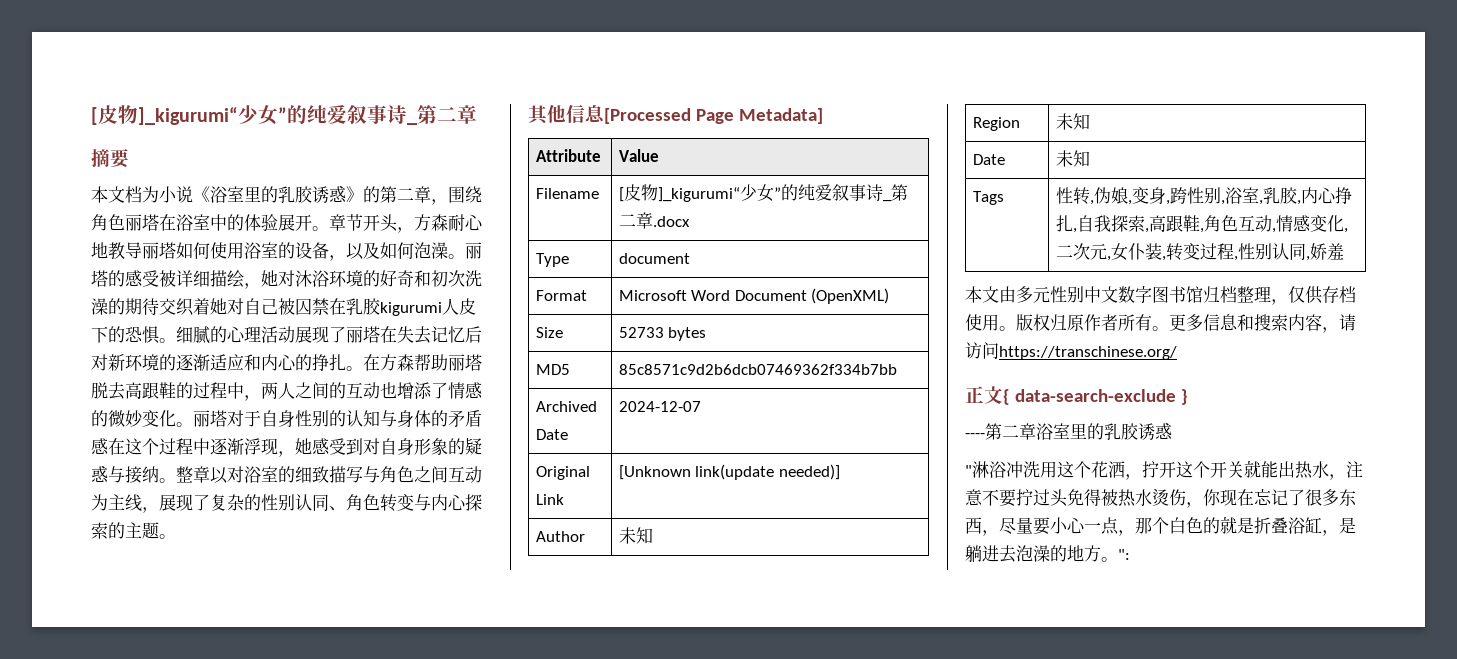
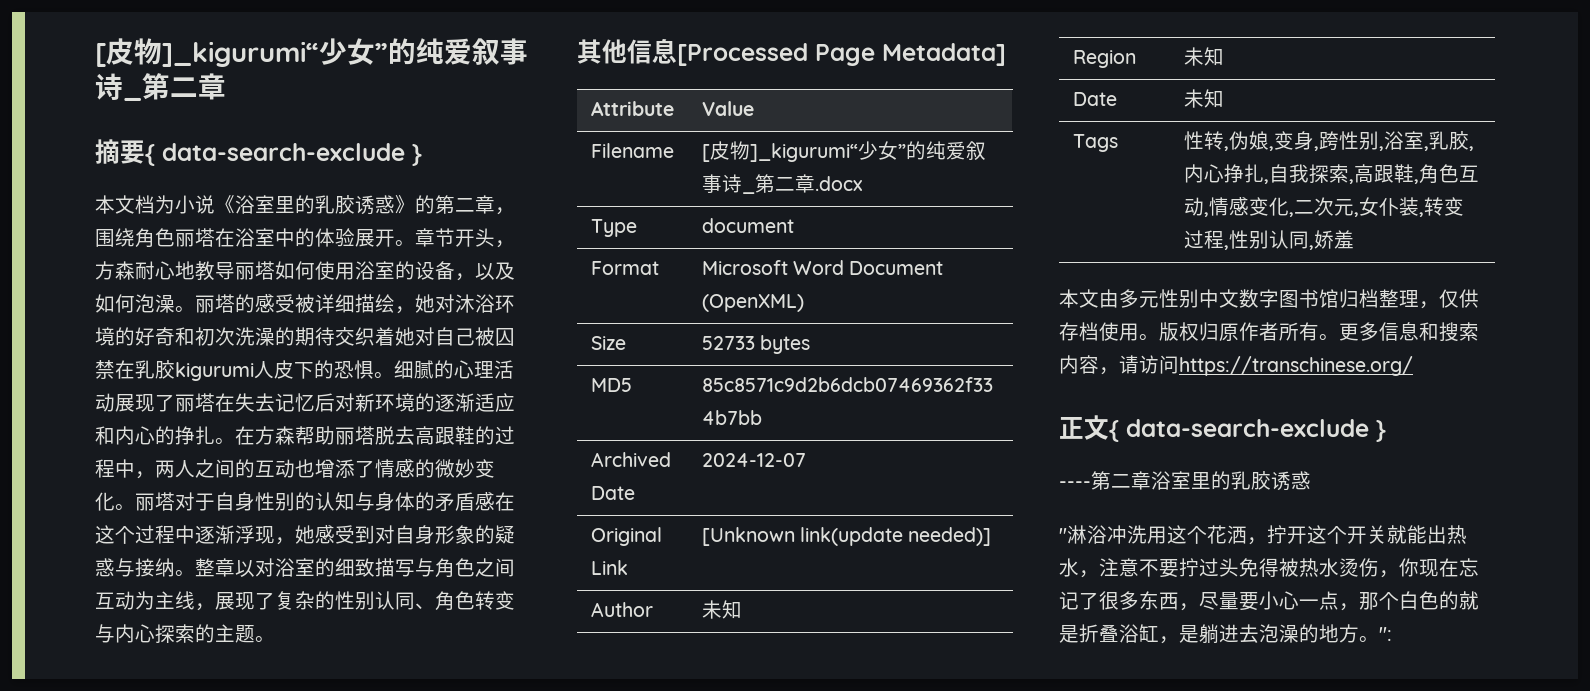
(129, 158) none -> [145,143,422,166] { data-search-exclude }

